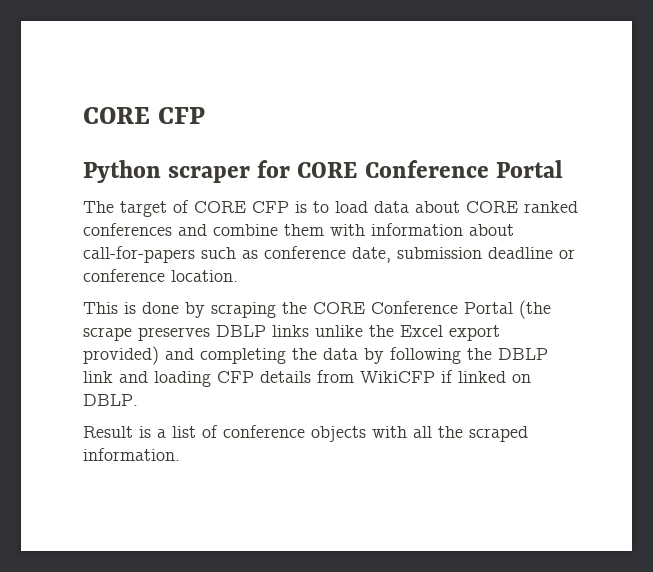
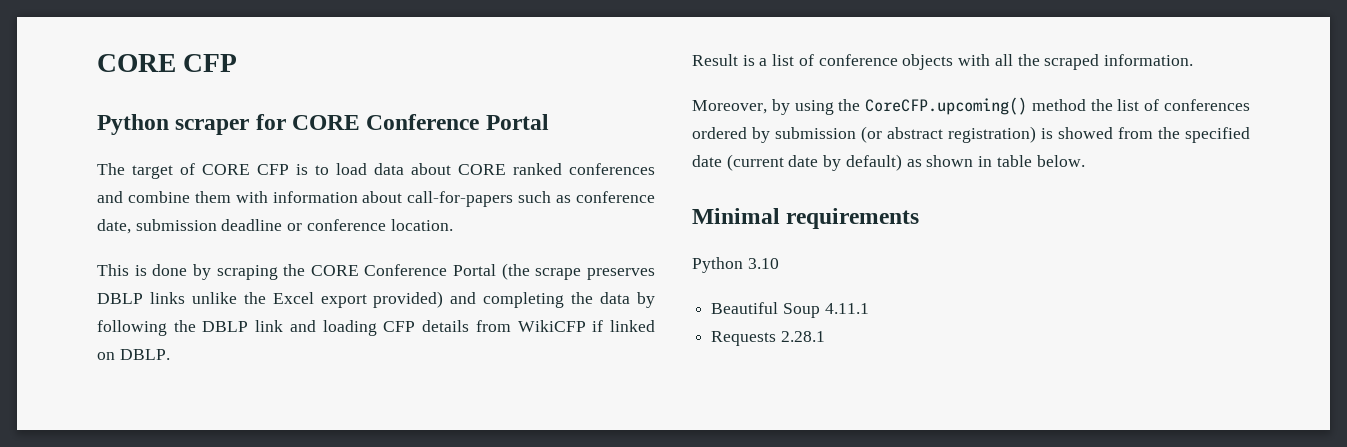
(180, 454) none -> [692,97,1250,115] [692,126,1250,143] [692,154,1085,171] [692,208,920,229] [692,257,779,273] [711,302,869,318] [711,331,825,346] // Moreover, by using the CoreCFP.upcoming() method the list of conferences ordered by submission (or abstract registration) is showed from the specified date (current date by default) as shown in table below. // Minimal requirements // Python 3.10 // Beautiful Soup 4.11.1 // Requests 2.28.1

